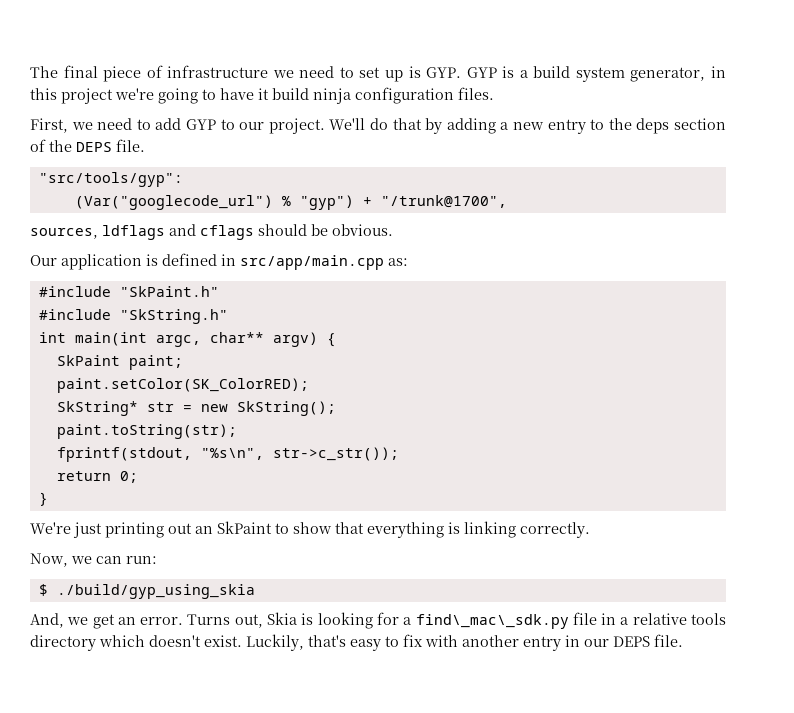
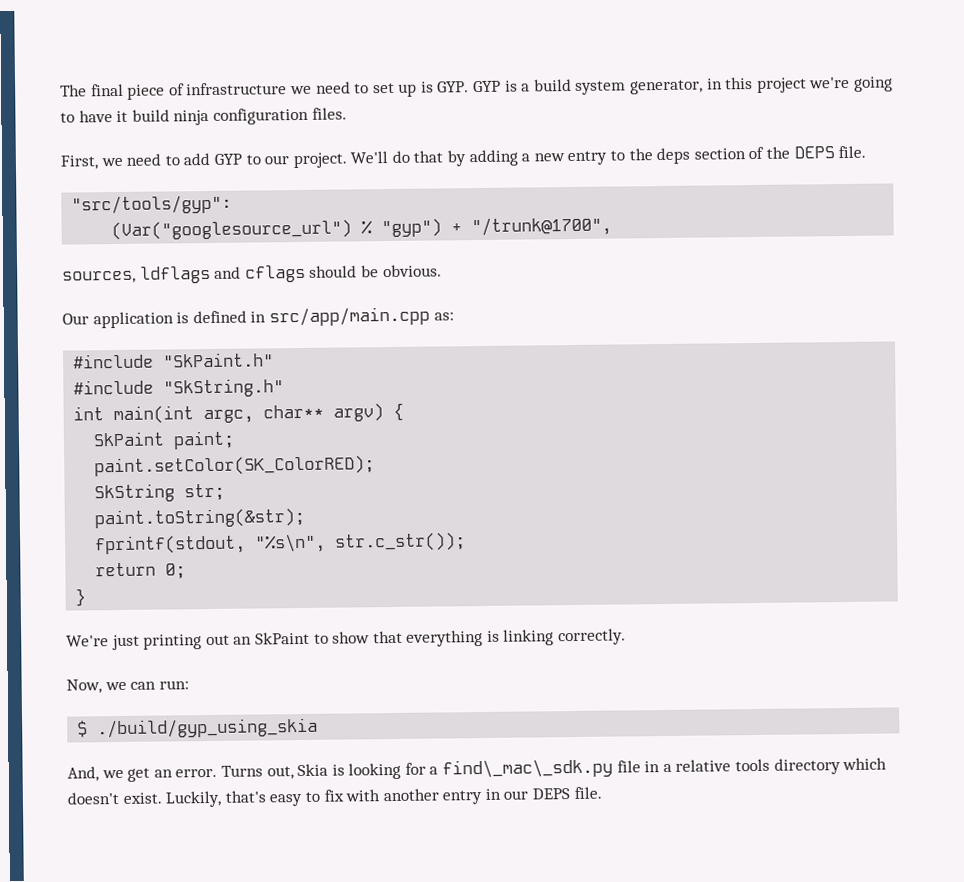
[74,195,273,210] (Var("googlecode_url") -> [111,219,353,241] (Var("googlesource_url")
[56,401,336,416] [56,424,237,439] SkString* str = new SkString(); // paint.toString(str); -> [94,483,226,503] [94,507,306,529] SkString str; // paint.toString(&str);
[272,447,399,461] str->c_str()); -> [335,532,467,552] str.c_str());

